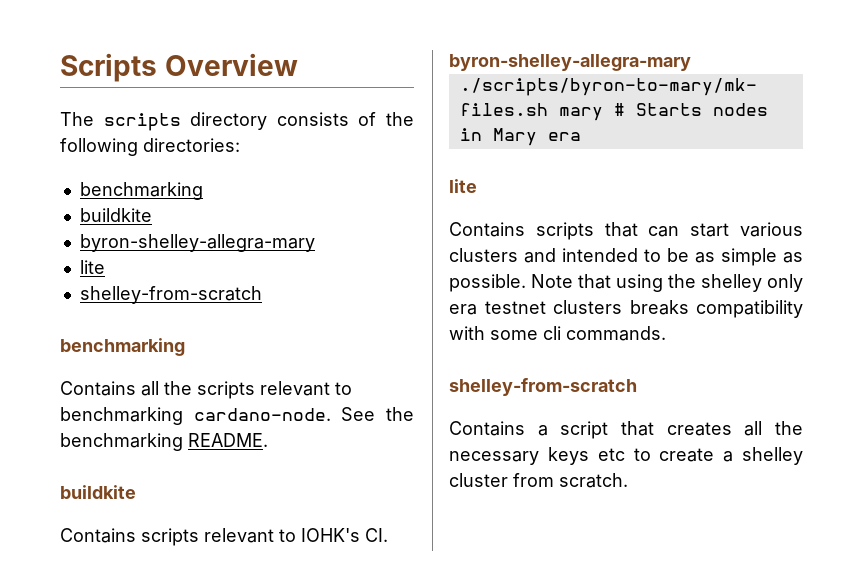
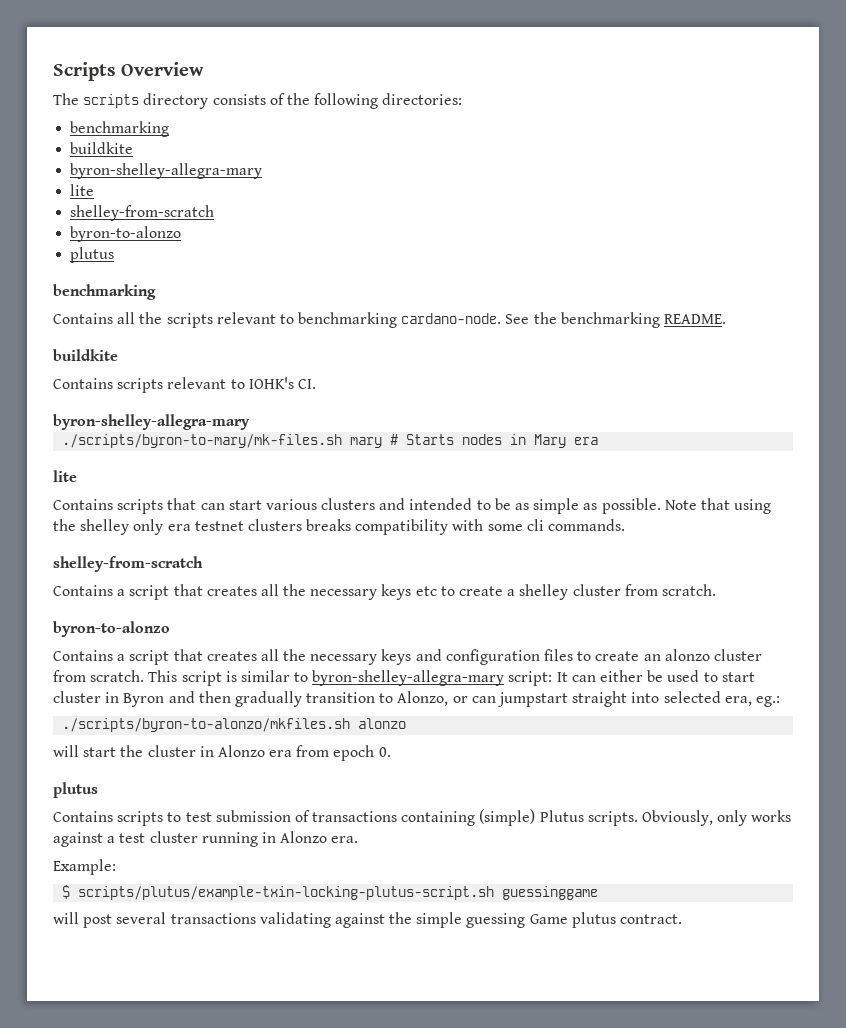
(262, 295) none -> [70,226,182,242] [70,247,115,263] // byron-to-alonzo // plutus
(628, 480) none -> [53,621,170,637] [53,649,762,665] [53,670,755,686] [53,691,780,707] [62,718,407,732] [53,745,391,761] [53,782,98,798] [53,809,792,826] [53,831,359,847] [53,859,116,875] [62,885,599,900] [53,912,683,928] // byron-to-alonzo // Contains a script that creates all the necessary keys and configuration files to create an alonzo cluster from scratch. This script is similar to byron-shelley-allegra-mary script: It can either be used to start cluster in Byron and then gradually transition to Alonzo, or can jumpstart straight into selected era, eg.: // ./scripts/byron-to-alonzo/mkfiles.sh alonzo // will start the cluster in Alonzo era from epoch 0. // plutus // Contains scripts to test submission of transactions containing (simple) Plutus scripts. Obviously, only works against a test cluster running in Alonzo era. // Example: // $ scripts/plutus/example-txin-locking-plutus-script.sh guessinggame // will post several transactions validating against the simple guessing Game plutus contract.

